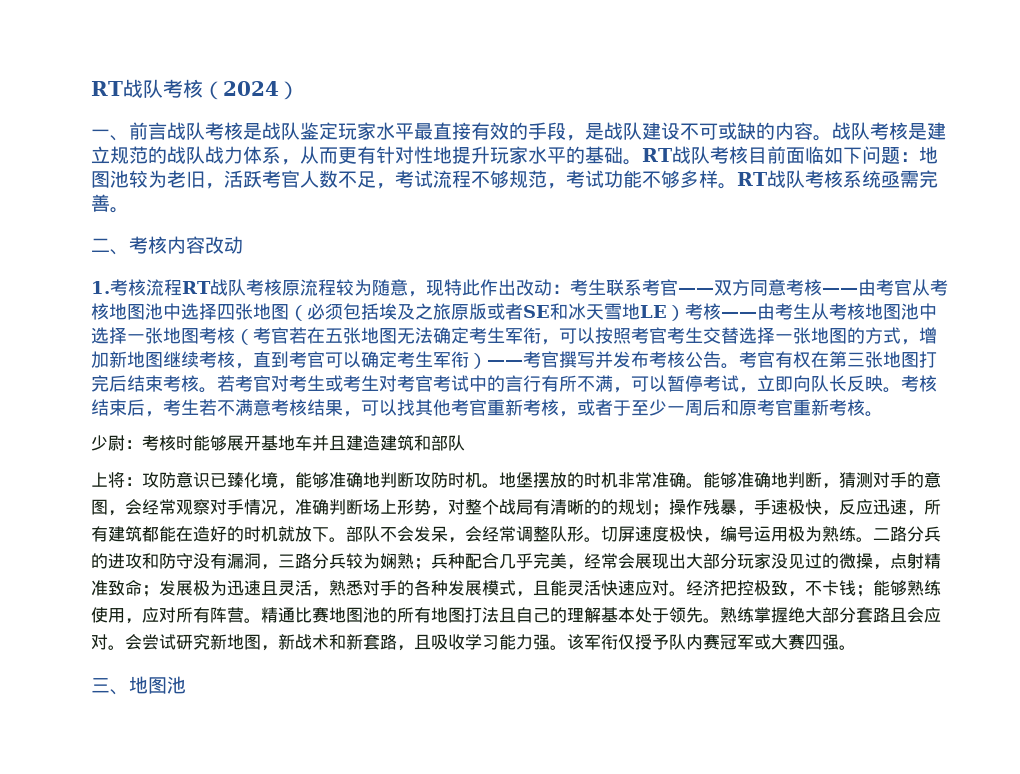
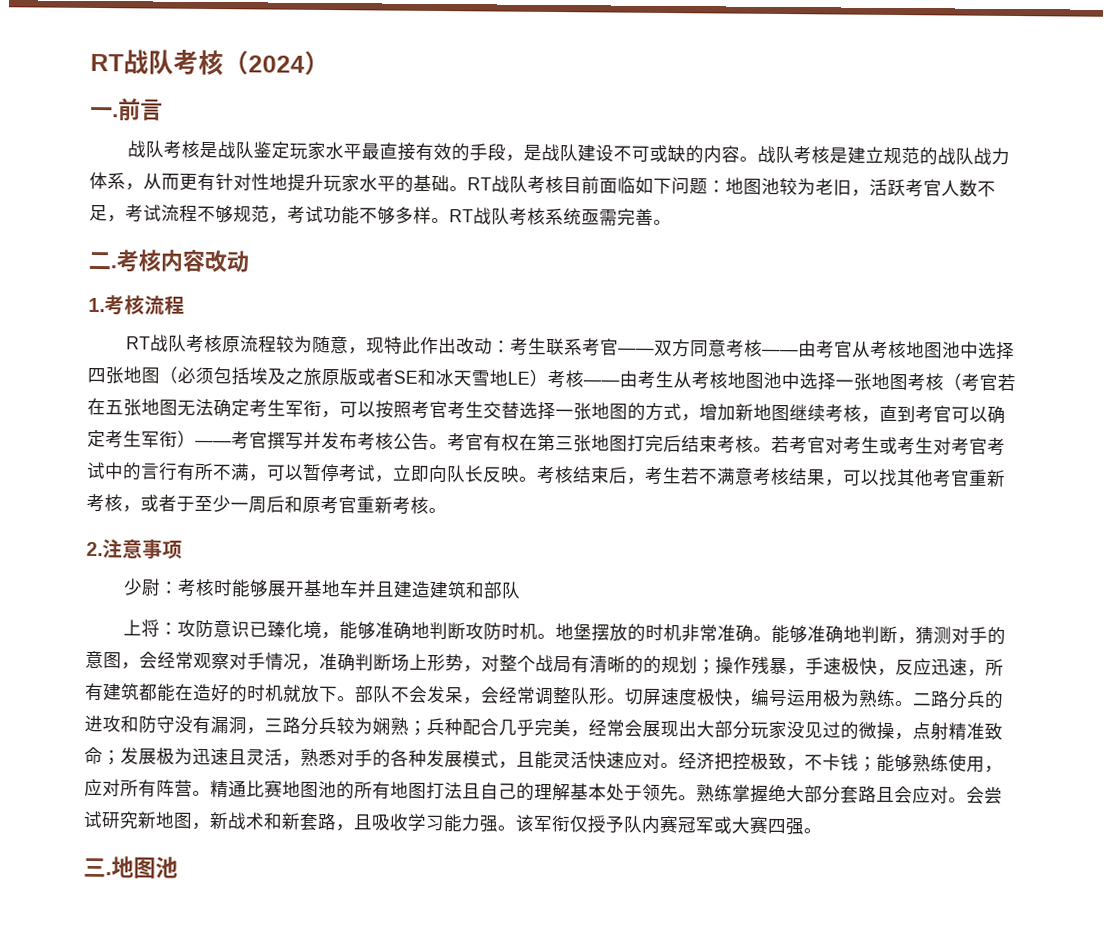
[110,135,129,141] 、 -> [112,114,119,118] .
(167, 131) none -> (163, 110) //
[110,249,129,255] 、 -> [110,265,117,269] .
(182, 287) none -> (185, 305) //
(883, 414) none -> [86,539,183,559] // 2.注意事项
[110,689,129,695] 、 -> [105,872,112,876] .

